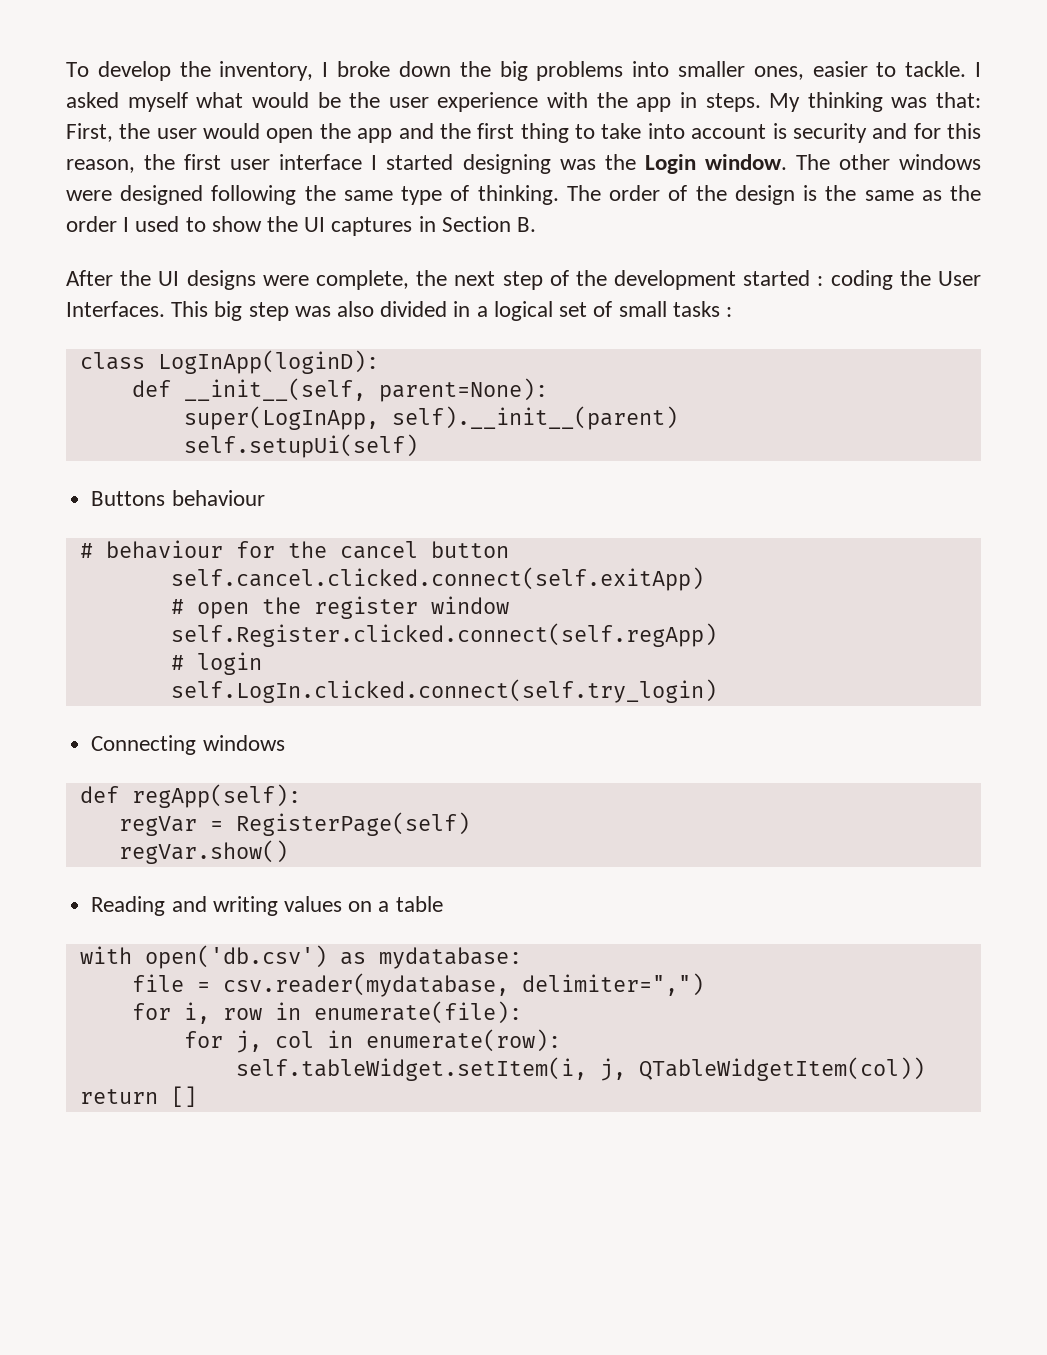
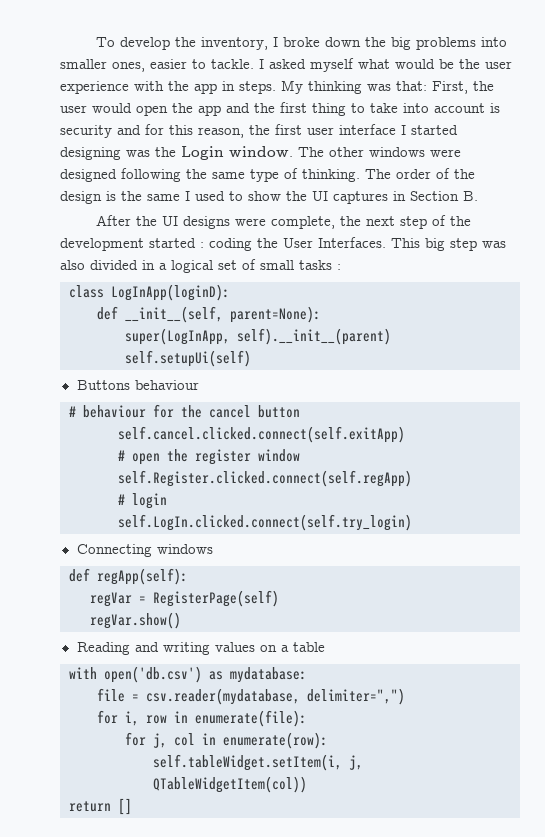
[921,185,982,201] [66,216,117,232] as the order -> (180, 197) none

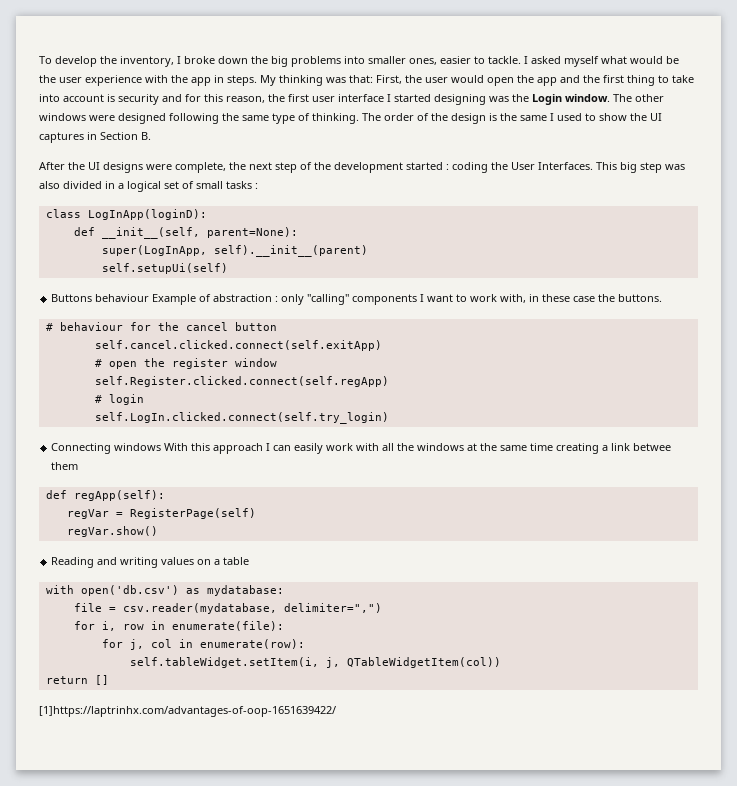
(199, 385) none -> [152,294,663,305] Example of abstraction : only "calling" components I want to work with, in these case the buttons.
(213, 549) none -> [164,443,672,454] [51,462,79,470] With this approach I can easily work with all the windows at the same time creating a link betwee them
(132, 806) none -> [39,706,336,717] // [1]https://laptrinhx.com/advantages-of-oop-1651639422/

